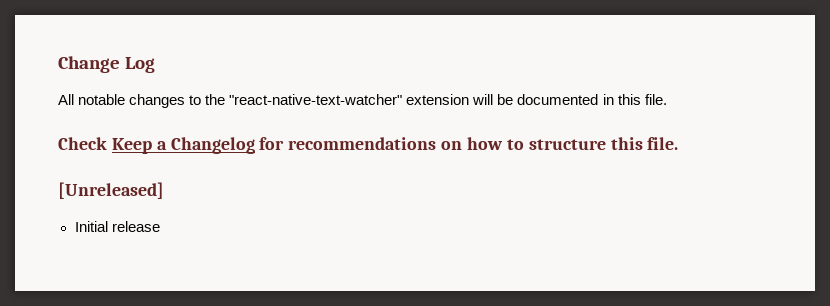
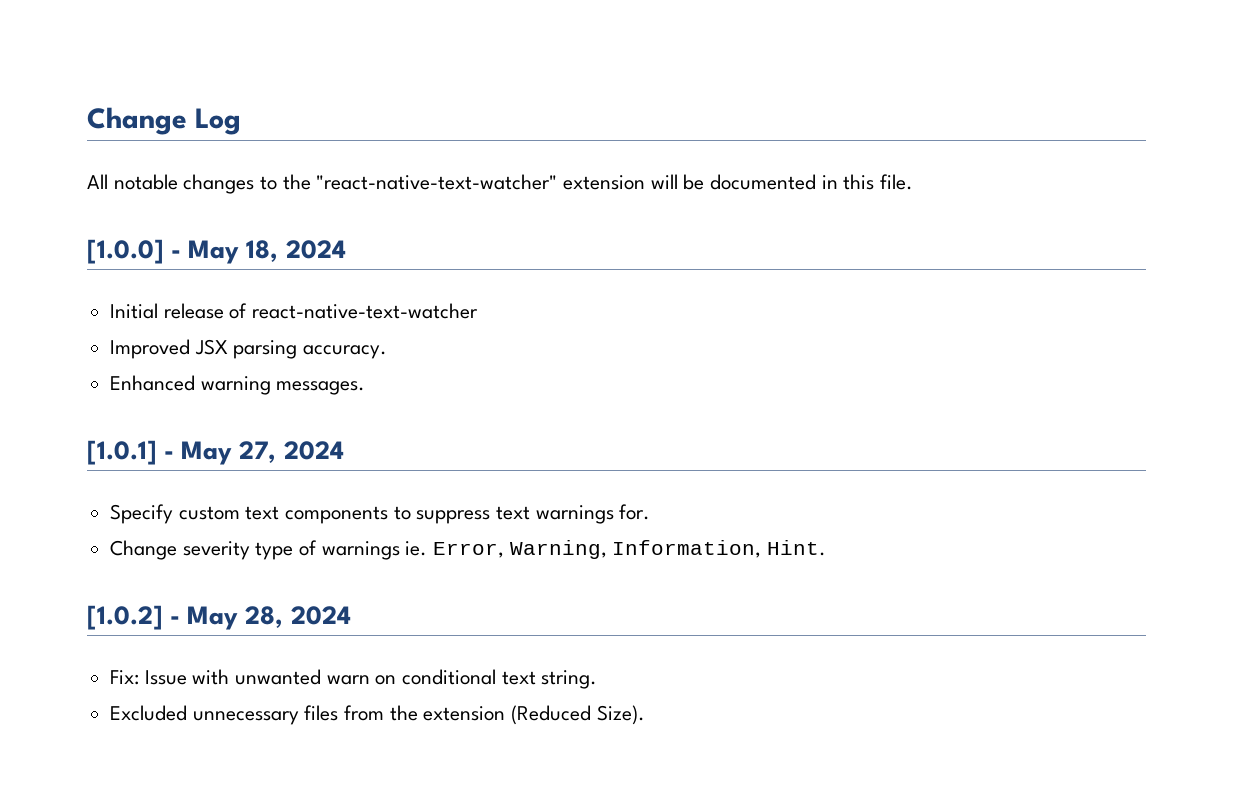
[58,137,679,154] [58,182,164,199] [74,221,160,232] Check Keep a Changelog for recommendations on how to structure this file. // [Unreleased] // Initial release -> [87,239,346,264] [110,303,479,319] [110,339,388,359] [110,375,366,395] [87,440,344,465] [110,504,651,524] [110,540,827,560] [87,605,351,630] [110,669,598,689] [110,705,645,725] [1.0.0] - May 18, 2024 // Initial release of react-native-text-watcher // Improved JSX parsing accuracy. // Enhanced warning messages. // [1.0.1] - May 27, 2024 // Specify custom text components to suppress text warnings for. // Change severity type of warnings ie. Error, Warning, Information, Hint. // [1.0.2] - May 28, 2024 // Fix: Issue with unwanted warn on conditional text string. // Excluded unnecessary files from the extension (Reduced Size).

